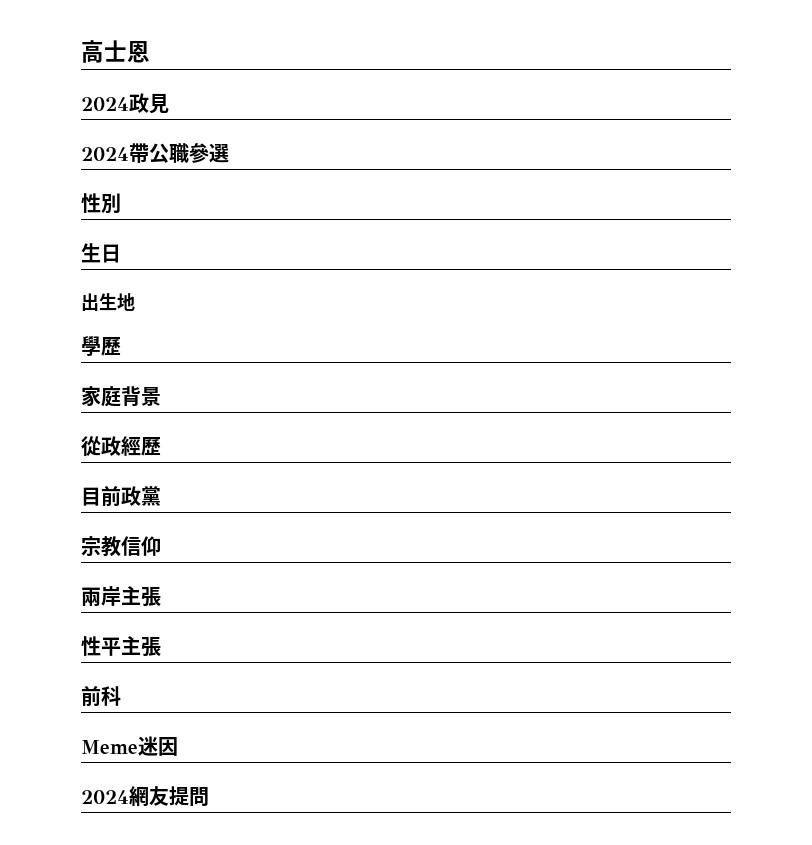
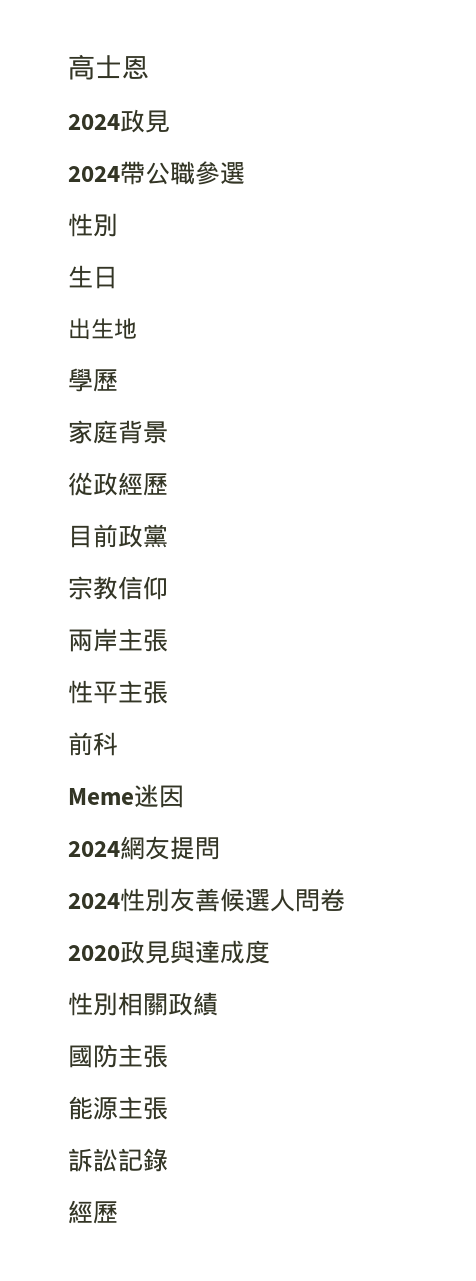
(209, 796) none -> [68,888,345,912] [68,940,270,964] [68,992,218,1016] [68,1044,168,1068] [68,1096,168,1120] [68,1148,168,1172] [68,1200,118,1224] // 2024性別友善候選人問卷 // 2020政見與達成度 // 性別相關政績 // 國防主張 // 能源主張 // 訴訟記錄 // 經歷

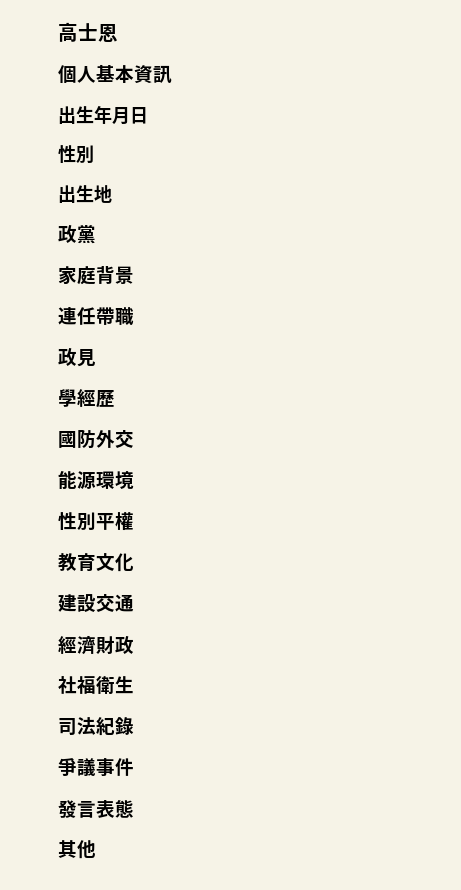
[68,109,170,133] [68,161,245,185] [68,213,118,237] [68,265,118,289] 2024政見 // 2024帶公職參選 // 性別 // 生日 -> [58,64,172,84] [58,105,148,125] [58,145,94,164] 個人基本資訊 // 出生年月日 // 性別
[68,368,118,392] 學歷 -> [58,225,96,244] 政黨
[68,472,168,496] [68,524,168,548] [68,576,168,600] [68,628,168,652] [68,680,168,704] [68,732,118,756] [68,784,184,808] [68,836,220,860] [68,888,345,912] [68,940,270,964] [68,992,218,1016] [68,1044,168,1068] [68,1096,168,1120] [68,1148,168,1172] [68,1200,118,1224] 從政經歷 // 目前政黨 // 宗教信仰 // 兩岸主張 // 性平主張 // 前科 // Meme迷因 // 2024網友提問 // 2024性別友善候選人問卷 // 2020政見與達成度 // 性別相關政績 // 國防主張 // 能源主張 // 訴訟記錄 // 經歷 -> [58,307,134,325] [58,348,96,367] [58,389,115,408] [58,430,134,449] [58,471,134,489] [58,512,134,531] [58,553,134,572] [58,594,134,612] [58,635,134,655] [58,676,134,694] [58,717,134,736] [58,758,134,776] [58,799,134,818] [58,840,96,859] 連任帶職 // 政見 // 學經歷 // 國防外交 // 能源環境 // 性別平權 // 教育文化 // 建設交通 // 經濟財政 // 社福衛生 // 司法紀錄 // 爭議事件 // 發言表態 // 其他

